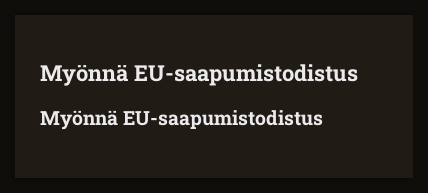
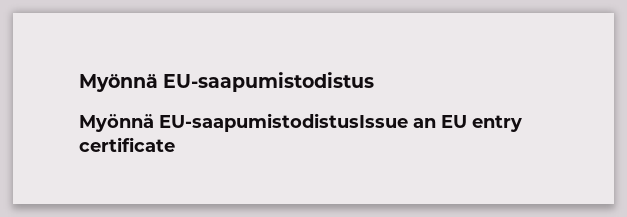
[123,110,324,129] EU-saapumistodistus -> [159,113,522,132] [79,137,175,152] EU-saapumistodistusIssue an EU entry certificate

